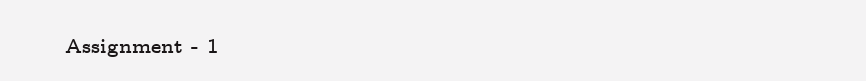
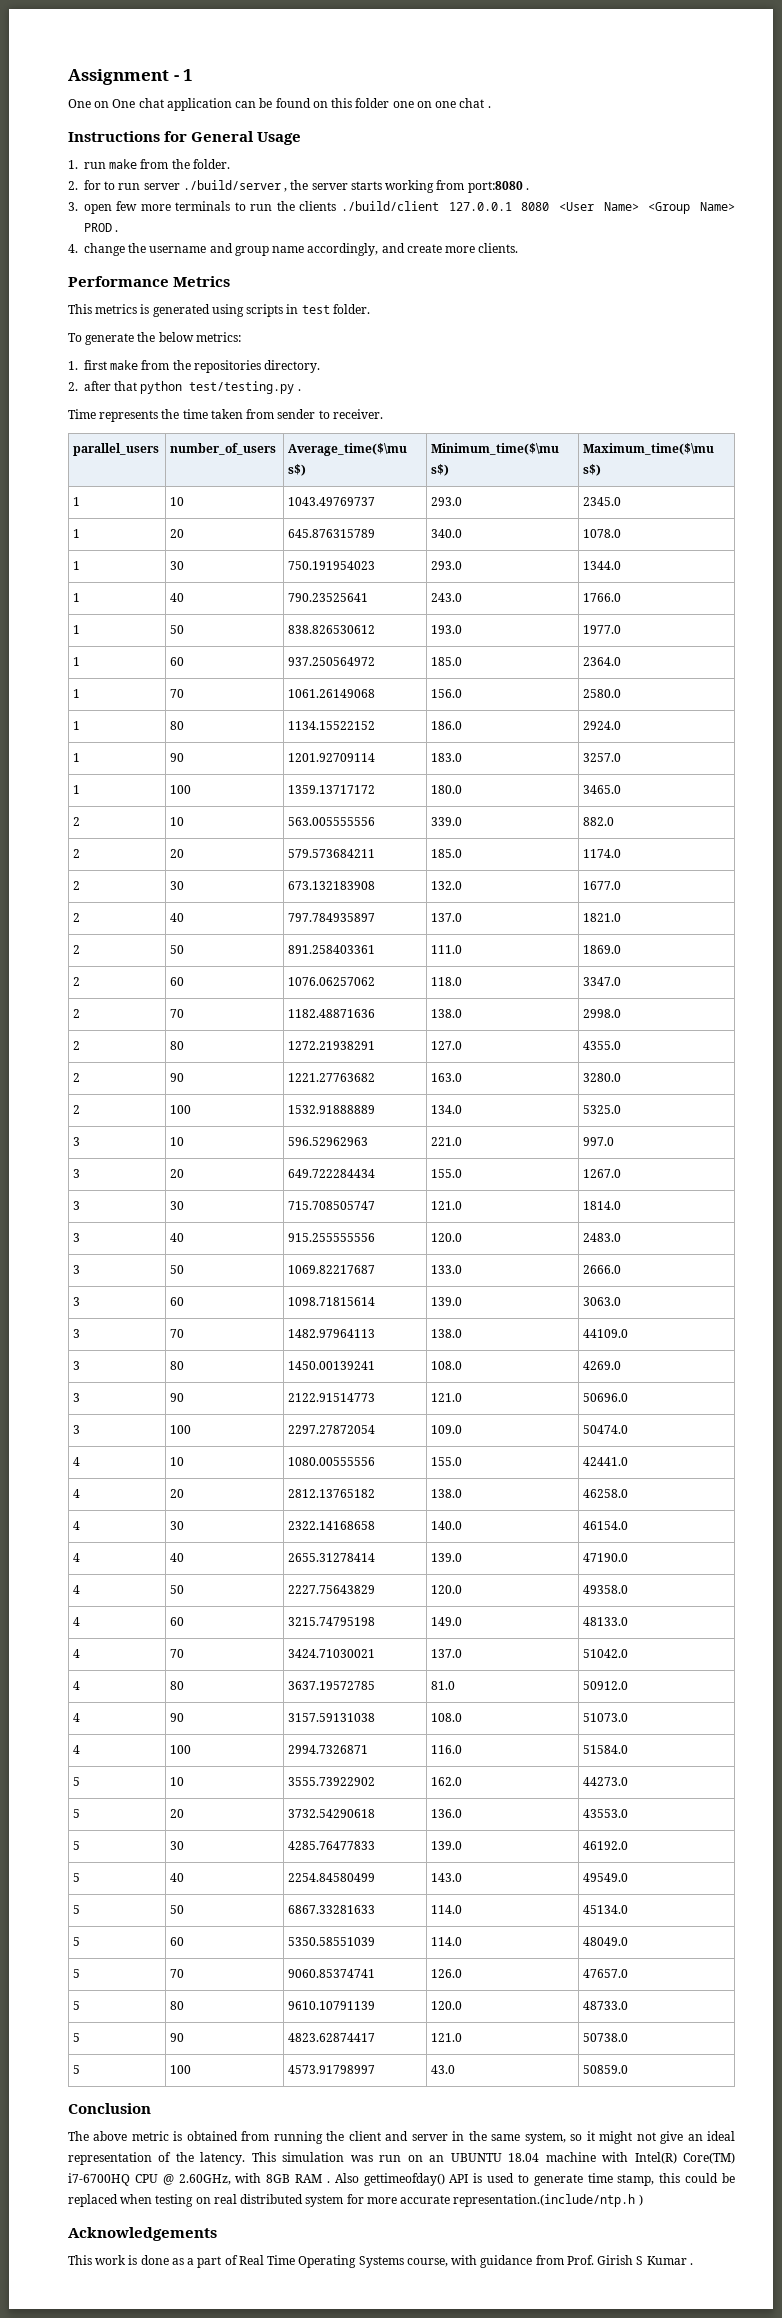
(219, 46) none -> [68,98,491,111] [68,131,302,145] [68,159,230,169] [68,180,529,193] [68,201,735,214] [84,223,119,232] [68,243,519,256] [68,276,231,287] [68,304,370,317] [68,332,241,345] [68,360,321,373] [68,381,301,394] [68,409,383,422] [73,443,160,456] [170,443,277,455] [288,443,408,456] [288,464,307,476] [431,443,560,455] [431,464,450,476] [583,443,715,455] [583,464,602,476] [73,497,81,506] [170,497,185,506] [288,497,376,506] [431,497,463,506] [583,497,622,506] [73,529,81,538] [170,529,185,538] [288,529,376,538] [431,529,463,538] [583,529,622,538] [73,561,81,570] [170,561,185,570] [288,561,376,570] [431,561,463,570] [583,561,622,570] [73,593,81,602] [170,593,185,602] [288,593,369,602] [431,593,463,602] [583,593,622,602] [73,625,81,634] [170,625,185,634] [288,625,376,634] [431,625,463,634] [583,625,622,634] [73,657,81,666] [170,657,185,666] [288,657,376,666] [431,657,463,666] [583,657,622,666] [73,689,81,698] [170,689,185,698] [288,689,376,698] [431,689,463,698] [583,689,622,698] [73,721,81,730] [170,721,185,730] [288,721,376,730] [431,721,463,730] [583,721,622,730] [73,753,81,762] [170,753,185,762] [288,753,376,762] [431,753,463,762] [583,753,622,762] [73,785,81,794] [170,785,192,794] [288,785,376,794] [431,785,463,794] [583,785,622,794] [73,817,81,826] [170,817,185,826] [288,817,376,826] [431,817,463,826] [583,817,615,826] [73,849,81,858] [170,849,185,858] [288,849,376,858] [431,849,463,858] [583,849,622,858] [73,881,81,890] [170,881,185,890] [288,881,376,890] [431,881,463,890] [583,881,622,890] [73,913,81,922] [170,913,185,922] [288,913,376,922] [431,913,463,922] [583,913,622,922] [73,945,81,954] [170,945,185,954] [288,945,376,954] [431,945,463,954] [583,945,622,954] [73,977,81,986] [170,977,185,986] [288,977,376,986] [431,977,463,986] [583,977,622,986] [73,1009,81,1018] [170,1009,185,1018] [288,1009,376,1018] [431,1009,463,1018] [583,1009,622,1018] [73,1041,81,1050] [170,1041,185,1050] [288,1041,376,1050] [431,1041,463,1050] [583,1041,622,1050] [73,1073,81,1082] [170,1073,185,1082] [288,1073,376,1082] [431,1073,463,1082] [583,1073,622,1082] [73,1105,81,1114] [170,1105,192,1114] [288,1105,376,1114] [431,1105,463,1114] [583,1105,622,1114] [73,1137,81,1146] [170,1137,185,1146] [288,1137,369,1146] [431,1137,463,1146] [583,1137,615,1146] [73,1169,81,1178] [170,1169,185,1178] [288,1169,376,1178] [431,1169,463,1178] [583,1169,622,1178] [73,1201,81,1210] [170,1201,185,1210] [288,1201,376,1210] [431,1201,463,1210] [583,1201,622,1210] [73,1233,81,1242] [170,1233,185,1242] [288,1233,376,1242] [431,1233,463,1242] [583,1233,622,1242] [73,1265,81,1274] [170,1265,185,1274] [288,1265,376,1274] [431,1265,463,1274] [583,1265,622,1274] [73,1297,81,1306] [170,1297,185,1306] [288,1297,376,1306] [431,1297,463,1306] [583,1297,622,1306] [73,1329,81,1338] [170,1329,185,1338] [288,1329,376,1338] [431,1329,463,1338] [583,1329,629,1338] [73,1361,81,1370] [170,1361,185,1370] [288,1361,376,1370] [431,1361,463,1370] [583,1361,622,1370] [73,1393,81,1402] [170,1393,185,1402] [288,1393,376,1402] [431,1393,463,1402] [583,1393,629,1402] [73,1425,81,1434] [170,1425,192,1434] [288,1425,376,1434] [431,1425,463,1434] [583,1425,629,1434] [73,1457,81,1466] [170,1457,185,1466] [288,1457,376,1466] [431,1457,463,1466] [583,1457,629,1466] [73,1489,81,1498] [170,1489,185,1498] [288,1489,376,1498] [431,1489,463,1498] [583,1489,629,1498] [73,1521,81,1530] [170,1521,185,1530] [288,1521,376,1530] [431,1521,463,1530] [583,1521,629,1530] [73,1553,81,1562] [170,1553,185,1562] [288,1553,376,1562] [431,1553,463,1562] [583,1553,629,1562] [73,1585,81,1594] [170,1585,185,1594] [288,1585,376,1594] [431,1585,463,1594] [583,1585,629,1594] [73,1617,81,1626] [170,1617,185,1626] [288,1617,376,1626] [431,1617,463,1626] [583,1617,629,1626] [73,1649,81,1658] [170,1649,185,1658] [288,1649,376,1658] [431,1649,463,1658] [583,1649,629,1658] [73,1681,81,1690] [170,1681,185,1690] [288,1681,376,1690] [431,1681,456,1690] [583,1681,629,1690] [73,1713,81,1722] [170,1713,185,1722] [288,1713,376,1722] [431,1713,463,1722] [583,1713,629,1722] [73,1745,81,1754] [170,1745,192,1754] [288,1745,369,1754] [431,1745,463,1754] [583,1745,629,1754] [73,1777,81,1786] [170,1777,185,1786] [288,1777,376,1786] [431,1777,463,1786] [583,1777,629,1786] [73,1809,81,1818] [170,1809,185,1818] [288,1809,376,1818] [431,1809,463,1818] [583,1809,629,1818] [73,1841,81,1850] [170,1841,185,1850] [288,1841,376,1850] [431,1841,463,1850] [583,1841,629,1850] [73,1873,81,1882] [170,1873,185,1882] [288,1873,376,1882] [431,1873,463,1882] [583,1873,629,1882] [73,1905,81,1914] [170,1905,185,1914] [288,1905,376,1914] [431,1905,463,1914] [583,1905,629,1914] [73,1937,81,1946] [170,1937,185,1946] [288,1937,376,1946] [431,1937,463,1946] [583,1937,629,1946] [73,1969,81,1978] [170,1969,185,1978] [288,1969,376,1978] [431,1969,463,1978] [583,1969,629,1978] [73,2001,81,2010] [170,2001,185,2010] [288,2001,376,2010] [431,2001,463,2010] [583,2001,629,2010] [73,2033,81,2042] [170,2033,185,2042] [288,2033,376,2042] [431,2033,463,2042] [583,2033,629,2042] [73,2065,81,2074] [170,2065,192,2074] [288,2065,376,2074] [431,2065,456,2074] [583,2065,629,2074] [68,2103,151,2114] [68,2131,735,2144] [68,2152,735,2165] [68,2173,736,2186] [68,2194,643,2207] [68,2227,217,2241] [68,2255,693,2268] // One on One chat application can be found on this folder one on one chat . // Instructions for General Usage // 1. run make from the folder. // 2. for to run server ./build/server , the server starts working from port:8080 . // 3. open few more terminals to run the clients ./build/client 127.0.0.1 8080 <User Name> <Group Name> PROD . // 4. change the username and group name accordingly, and create more clients. // Performance Metrics // This metrics is generated using scripts in test folder. // To generate the below metrics: // 1. first make from the repositories directory. // 2. after that python test/testing.py . // Time represents the time taken from sender to receiver. // parallel_users | number_of_users | Average_time($\mu s$) | Minimum_time($\mu s$) | Maximum_time($\mu s$) // 1 | 10 | 1043.49769737 | 293.0 | 2345.0 // 1 | 20 | 645.876315789 | 340.0 | 1078.0 // 1 | 30 | 750.191954023 | 293.0 | 1344.0 // 1 | 40 | 790.23525641 | 243.0 | 1766.0 // 1 | 50 | 838.826530612 | 193.0 | 1977.0 // 1 | 60 | 937.250564972 | 185.0 | 2364.0 // 1 | 70 | 1061.26149068 | 156.0 | 2580.0 // 1 | 80 | 1134.15522152 | 186.0 | 2924.0 // 1 | 90 | 1201.92709114 | 183.0 | 3257.0 // 1 | 100 | 1359.13717172 | 180.0 | 3465.0 // 2 | 10 | 563.005555556 | 339.0 | 882.0 // 2 | 20 | 579.573684211 | 185.0 | 1174.0 // 2 | 30 | 673.132183908 | 132.0 | 1677.0 // 2 | 40 | 797.784935897 | 137.0 | 1821.0 // 2 | 50 | 891.258403361 | 111.0 | 1869.0 // 2 | 60 | 1076.06257062 | 118.0 | 3347.0 // 2 | 70 | 1182.48871636 | 138.0 | 2998.0 // 2 | 80 | 1272.21938291 | 127.0 | 4355.0 // 2 | 90 | 1221.27763682 | 163.0 | 3280.0 // 2 | 100 | 1532.91888889 | 134.0 | 5325.0 // 3 | 10 | 596.52962963 | 221.0 | 997.0 // 3 | 20 | 649.722284434 | 155.0 | 1267.0 // 3 | 30 | 715.708505747 | 121.0 | 1814.0 // 3 | 40 | 915.255555556 | 120.0 | 2483.0 // 3 | 50 | 1069.82217687 | 133.0 | 2666.0 // 3 | 60 | 1098.71815614 | 139.0 | 3063.0 // 3 | 70 | 1482.97964113 | 138.0 | 44109.0 // 3 | 80 | 1450.00139241 | 108.0 | 4269.0 // 3 | 90 | 2122.91514773 | 121.0 | 50696.0 // 3 | 100 | 2297.27872054 | 109.0 | 50474.0 // 4 | 10 | 1080.00555556 | 155.0 | 42441.0 // 4 | 20 | 2812.13765182 | 138.0 | 46258.0 // 4 | 30 | 2322.14168658 | 140.0 | 46154.0 // 4 | 40 | 2655.31278414 | 139.0 | 47190.0 // 4 | 50 | 2227.75643829 | 120.0 | 49358.0 // 4 | 60 | 3215.74795198 | 149.0 | 48133.0 // 4 | 70 | 3424.71030021 | 137.0 | 51042.0 // 4 | 80 | 3637.19572785 | 81.0 | 50912.0 // 4 | 90 | 3157.59131038 | 108.0 | 51073.0 // 4 | 100 | 2994.7326871 | 116.0 | 51584.0 // 5 | 10 | 3555.73922902 | 162.0 | 44273.0 // 5 | 20 | 3732.54290618 | 136.0 | 43553.0 // 5 | 30 | 4285.76477833 | 139.0 | 46192.0 // 5 | 40 | 2254.84580499 | 143.0 | 49549.0 // 5 | 50 | 6867.33281633 | 114.0 | 45134.0 // 5 | 60 | 5350.58551039 | 114.0 | 48049.0 // 5 | 70 | 9060.85374741 | 126.0 | 47657.0 // 5 | 80 | 9610.10791139 | 120.0 | 48733.0 // 5 | 90 | 4823.62874417 | 121.0 | 50738.0 // 5 | 100 | 4573.91798997 | 43.0 | 50859.0 // Conclusion // The above metric is obtained from running the client and server in the same system, so it might not give an ideal representation of the latency. This simulation was run on an UBUNTU 18.04 machine with Intel(R) Core(TM) i7-6700HQ CPU @ 2.60GHz, with 8GB RAM . Also gettimeofday() API is used to generate time stamp, this could be replaced when testing on real distributed system for more accurate representation.(include/ntp.h ) // Acknowledgements // This work is done as a part of Real Time Operating Systems course, with guidance from Prof. Girish S Kumar .

